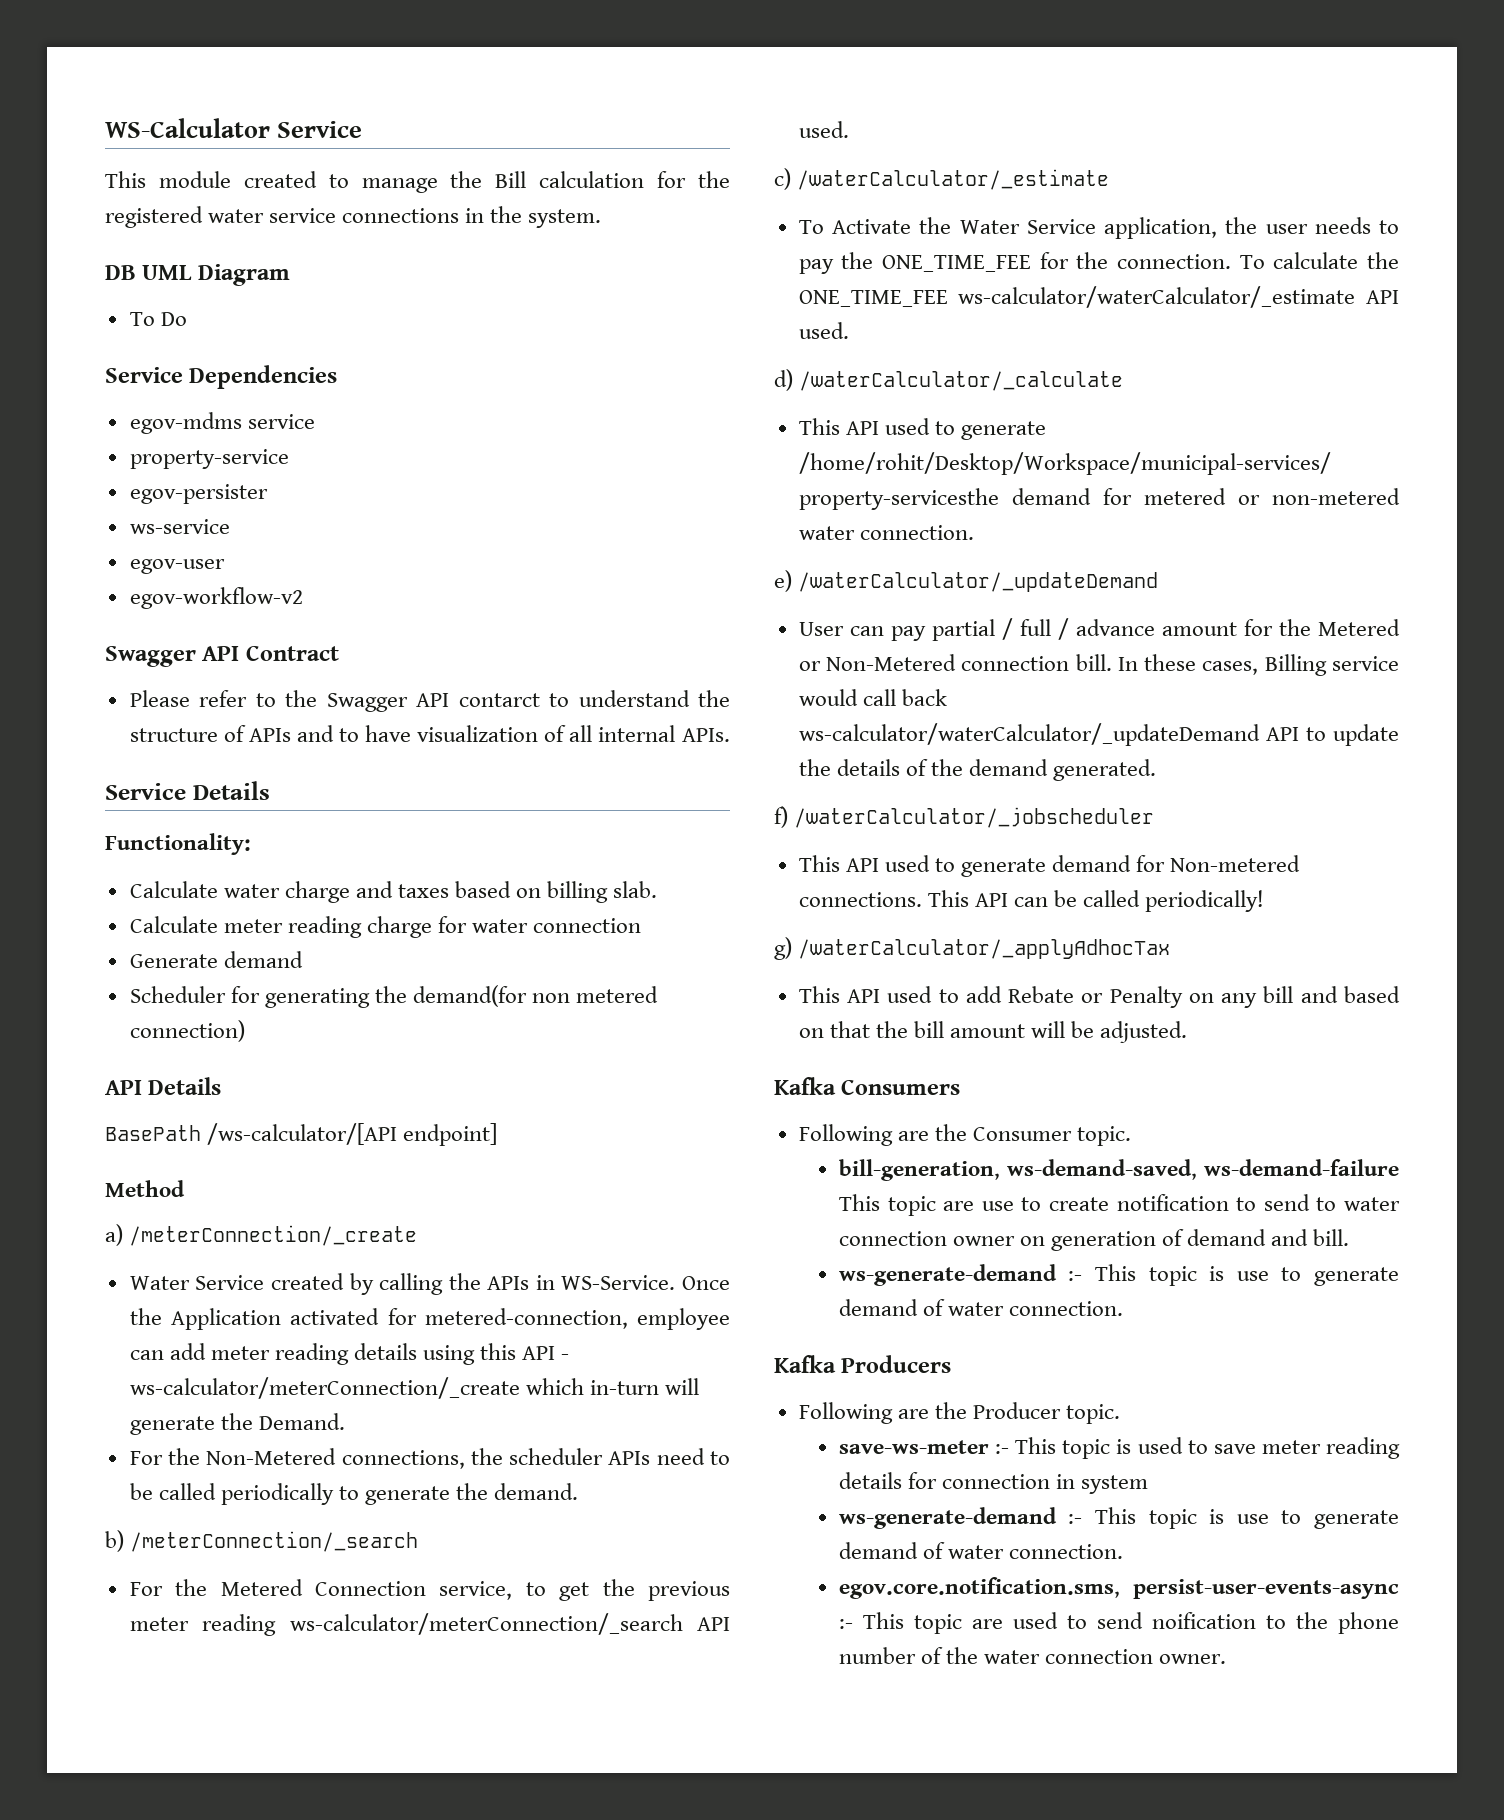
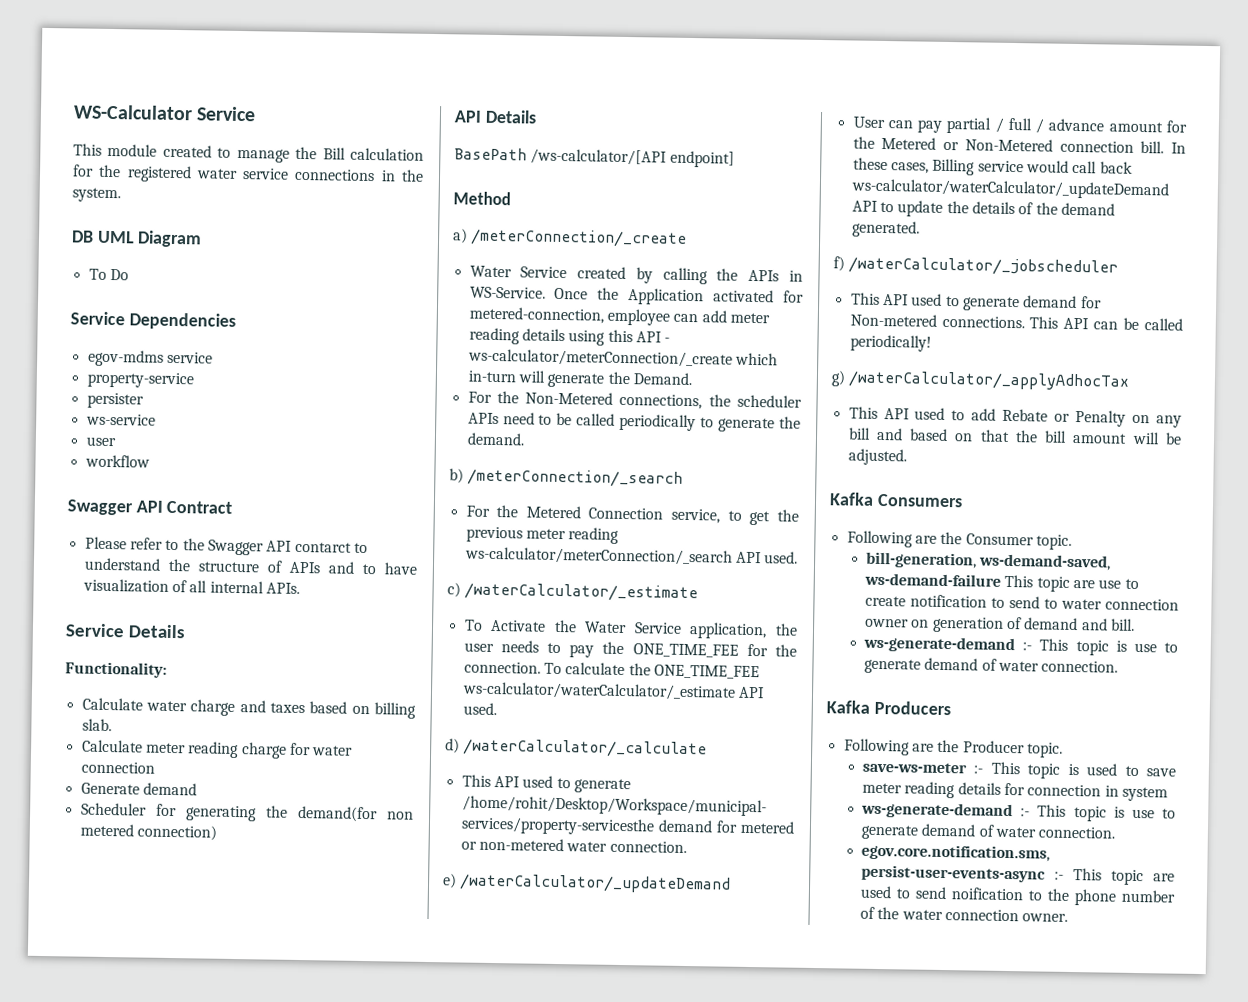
[129,484,268,504] egov-persister -> [86,392,144,409] persister
[129,559,225,574] [129,587,303,609] egov-user // egov-workflow-v2 -> [85,436,116,447] [84,454,150,468] user // workflow

